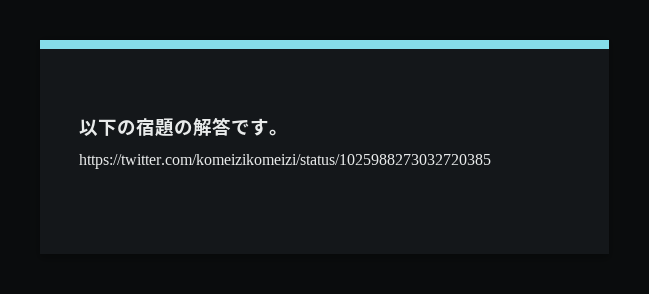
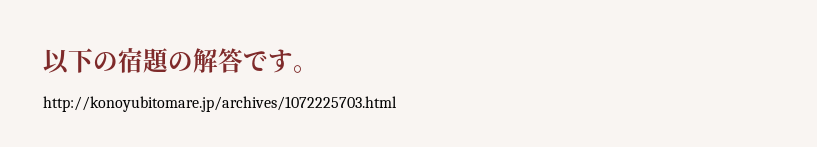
[79,154,491,169] https://twitter.com/komeizikomeizi/status/1025988273032720385 -> [43,96,397,112] http://konoyubitomare.jp/archives/1072225703.html

